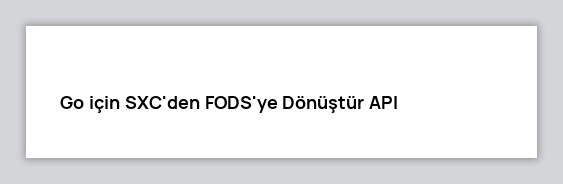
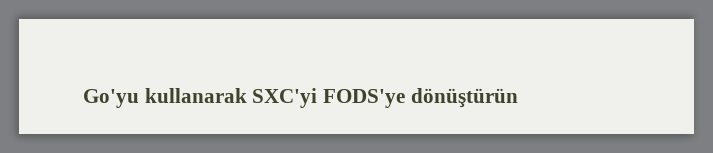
[60,96,399,113] Go için SXC'den FODS'ye Dönüştür API -> [83,88,518,108] Go'yu kullanarak SXC'yi FODS'ye dönüştürün

